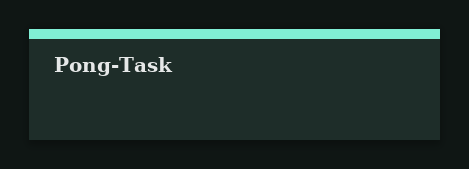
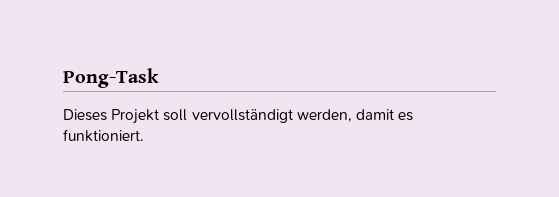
(173, 66) none -> [63,109,414,124] [63,129,144,142] // Dieses Projekt soll vervollständigt werden, damit es funktioniert.

